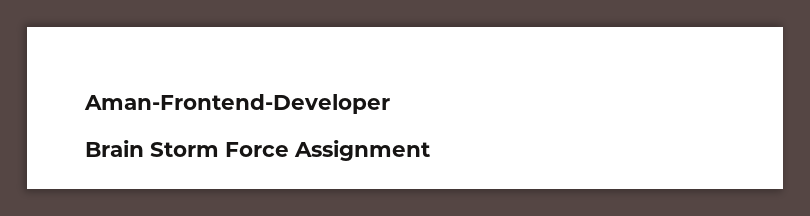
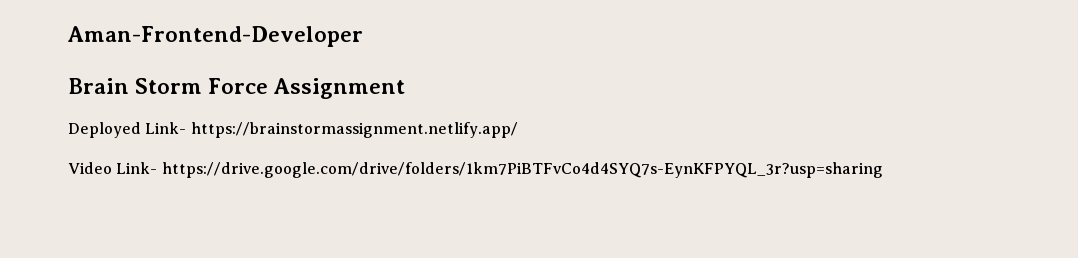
(430, 150) none -> [68,122,518,138] [68,162,883,178] // Deployed Link- https://brainstormassignment.netlify.app/ // Video Link- https://drive.google.com/drive/folders/1km7PiBTFvCo4d4SYQ7s-EynKFPYQL_3r?usp=sharing

